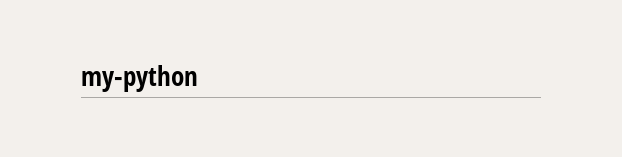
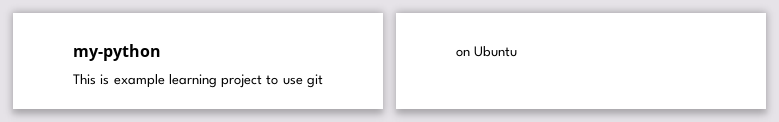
(198, 78) none -> [73,74,323,88] [456,46,517,57] // This is example learning project to use git on Ubuntu

